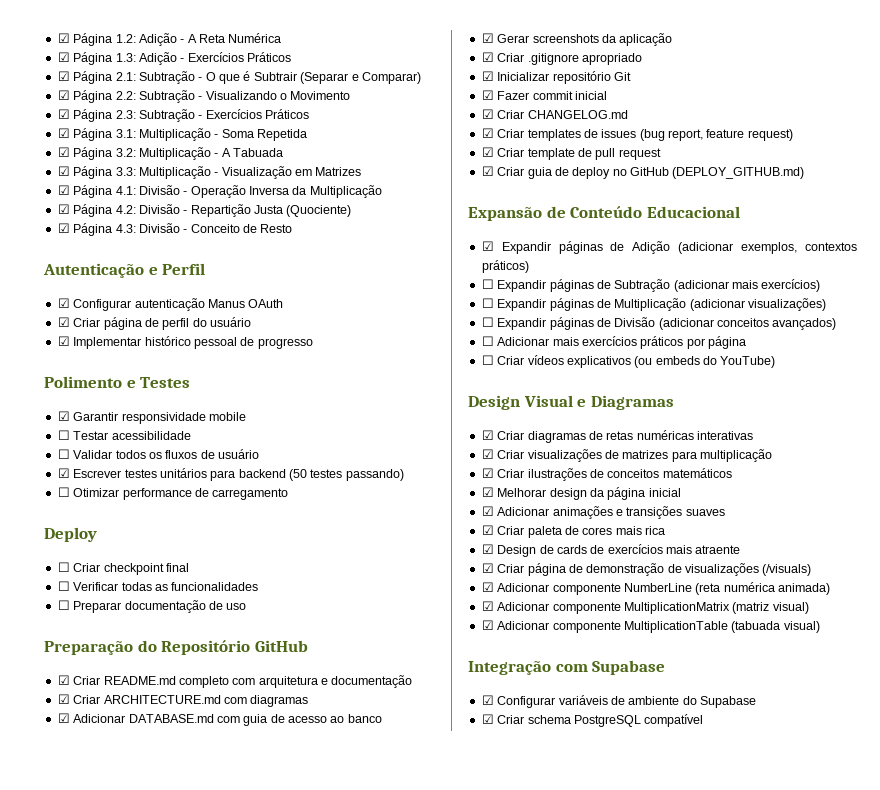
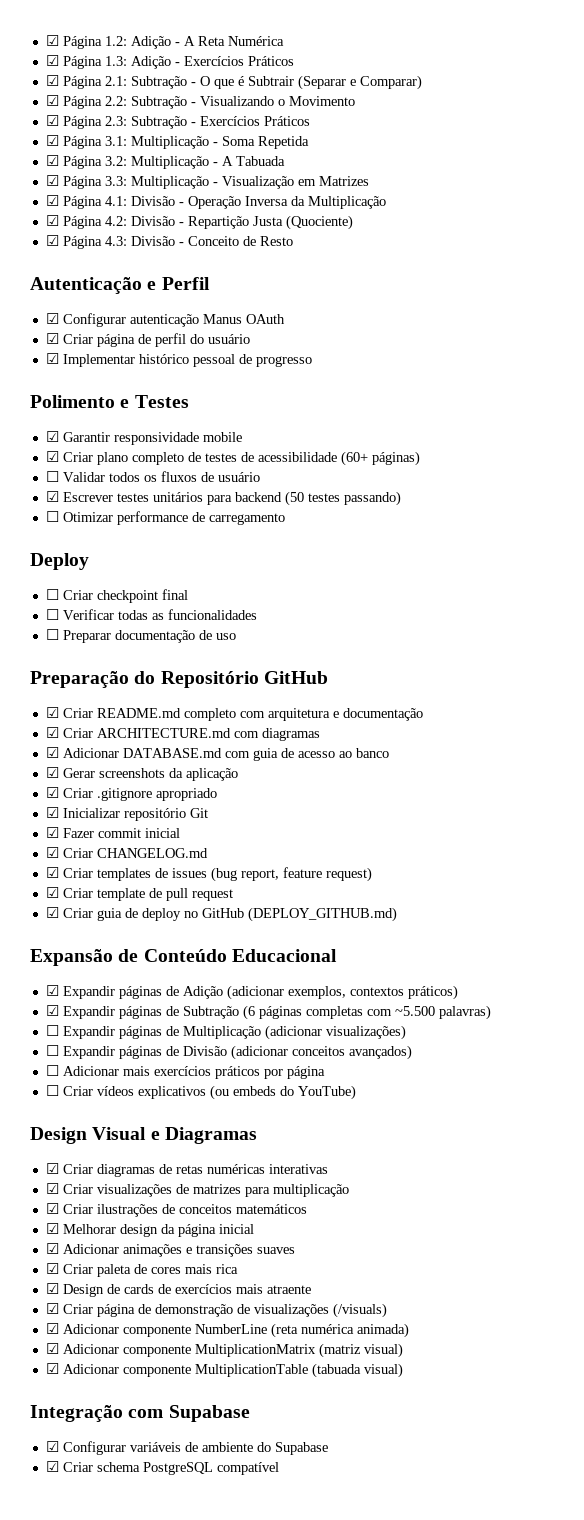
[57,430,109,440] ☐ Testar -> [45,451,254,465] ☑ Criar plano completo de testes de
(191, 435) none -> [340,451,420,466] (60+ páginas)
[481,279,494,289] ☐ -> [45,1005,59,1016] ☑
[673,279,821,292] (adicionar mais exercícios) -> [242,1005,491,1020] (6 páginas completas com ~5.500 palavras)

